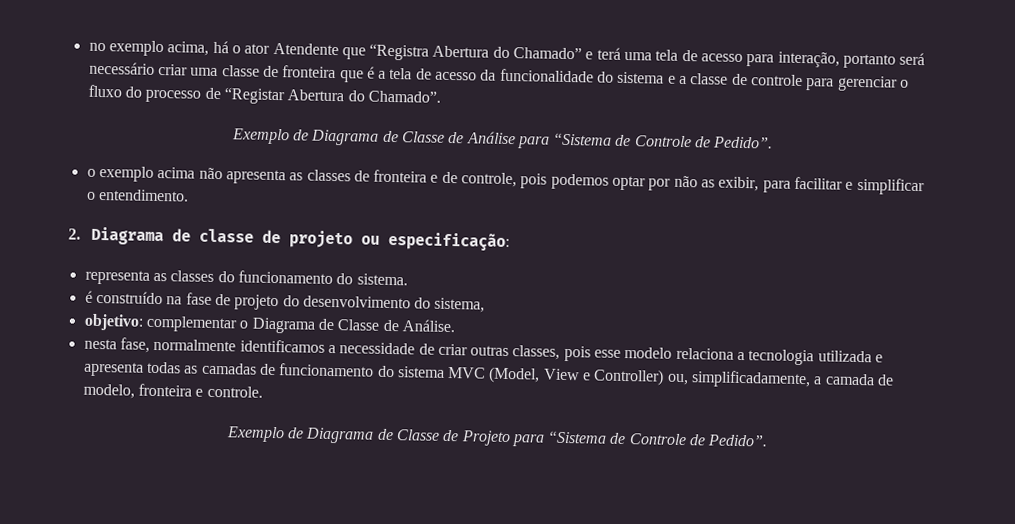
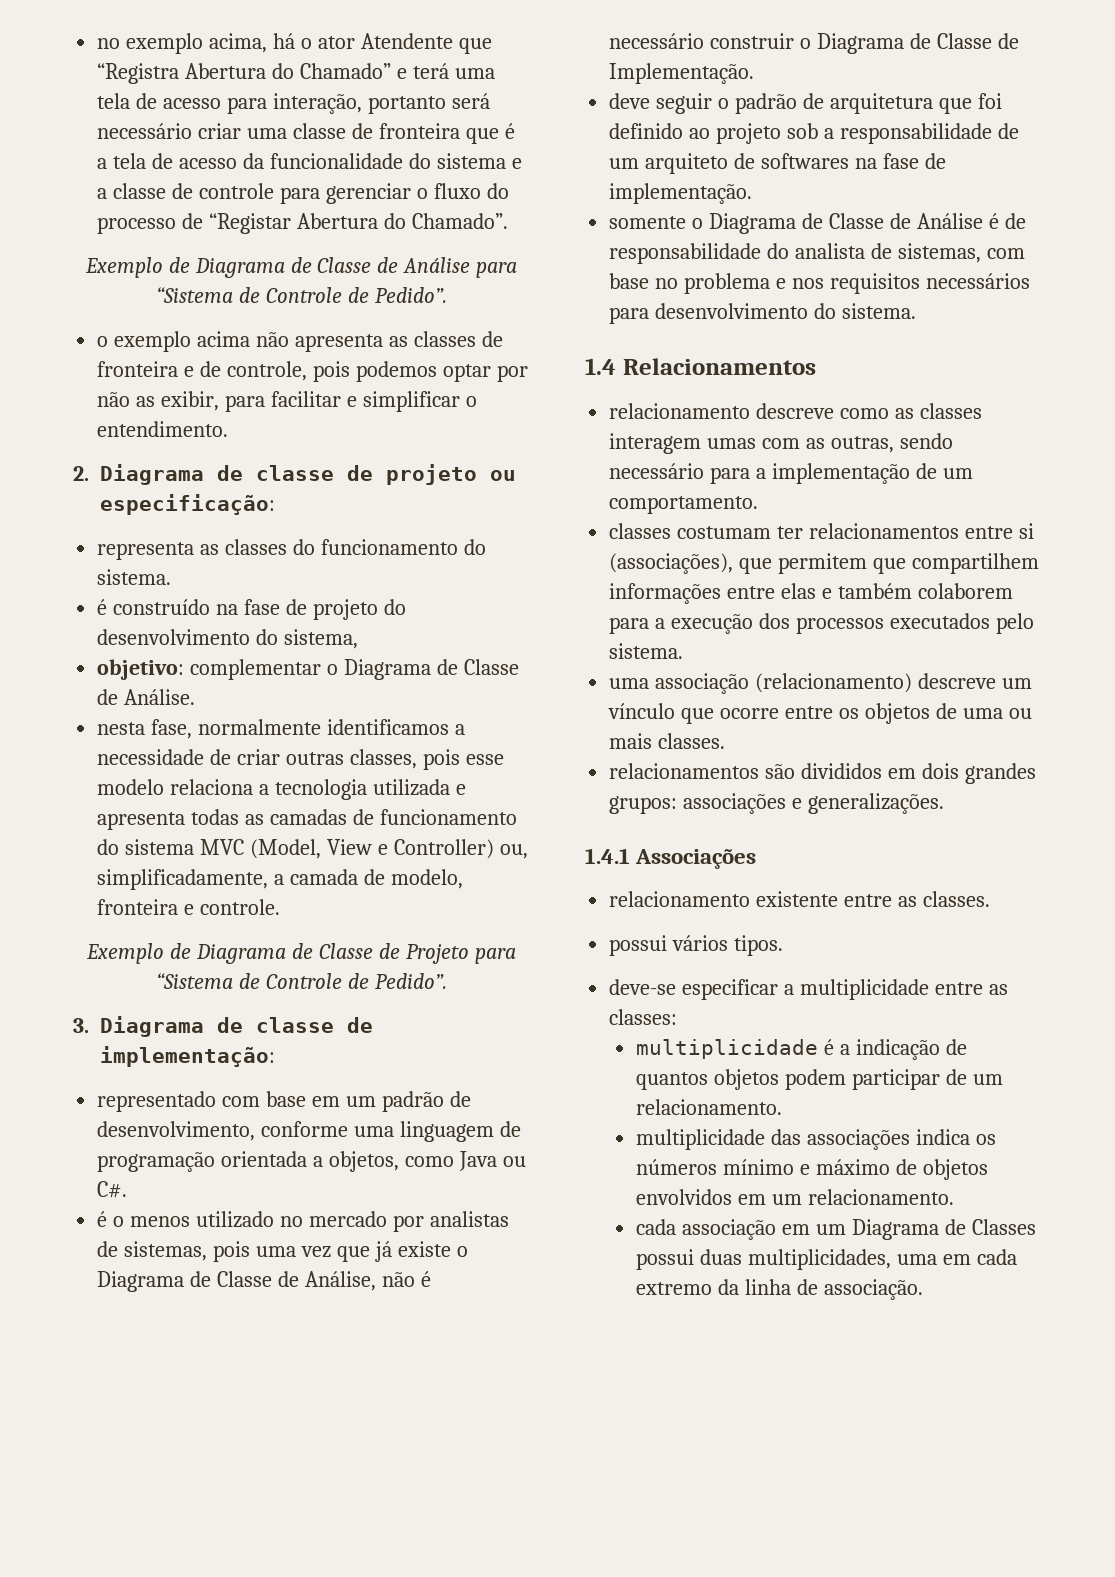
(769, 440) none -> [73,1016,373,1037] [100,1046,275,1067] [97,1091,471,1112] [97,1121,521,1142] [97,1151,526,1172] [97,1181,128,1198] [97,1211,509,1232] [97,1241,468,1262] [97,1271,431,1292] [609,33,1019,54] [609,63,755,84] [609,93,1002,114] [609,123,1019,144] [609,153,946,174] [609,183,753,204] [609,213,1026,234] [609,243,1025,264] [609,273,1030,294] [609,303,917,324] [585,358,816,375] [609,403,982,419] [609,433,953,454] [609,463,973,484] [609,496,759,514] [609,523,1034,539] [609,553,1039,574] [609,583,1013,604] [609,613,1034,634] [609,643,684,659] [609,673,1032,694] [608,703,1032,724] [609,733,726,749] [609,763,1036,784] [609,793,945,814] [585,848,757,869] [609,891,990,907] [609,935,784,956] [609,979,1008,1000] [609,1009,678,1025] [635,1039,967,1060] [635,1069,1003,1090] [635,1099,782,1115] [635,1129,996,1150] [635,1159,988,1180] [635,1189,954,1205] [635,1219,1036,1240] [635,1249,1017,1270] [635,1279,923,1300] // 3. Diagrama de classe de implementação: // representado com base em um padrão de desenvolvimento, conforme uma linguagem de programação orientada a objetos, como Java ou C#. // é o menos utilizado no mercado por analistas de sistemas, pois uma vez que já existe o Diagrama de Classe de Análise, não é necessário construir o Diagrama de Classe de Implementação. // deve seguir o padrão de arquitetura que foi definido ao projeto sob a responsabilidade de um arquiteto de softwares na fase de implementação. // somente o Diagrama de Classe de Análise é de responsabilidade do analista de sistemas, com base no problema e nos requisitos necessários para desenvolvimento do sistema. // 1.4 Relacionamentos // relacionamento descreve como as classes interagem umas com as outras, sendo necessário para a implementação de um comportamento. // classes costumam ter relacionamentos entre si (associações), que permitem que compartilhem informações entre elas e também colaborem para a execução dos processos executados pelo sistema. // uma associação (relacionamento) descreve um vínculo que ocorre entre os objetos de uma ou mais classes. // relacionamentos são divididos em dois grandes grupos: associações e generalizações. // 1.4.1 Associações // relacionamento existente entre as classes. // possui vários tipos. // deve-se especificar a multiplicidade entre as classes: // multiplicidade é a indicação de quantos objetos podem participar de um relacionamento. // multiplicidade das associações indica os números mínimo e máximo de objetos envolvidos em um relacionamento. // cada associação em um Diagrama de Classes possui duas multiplicidades, uma em cada extremo da linha de associação.

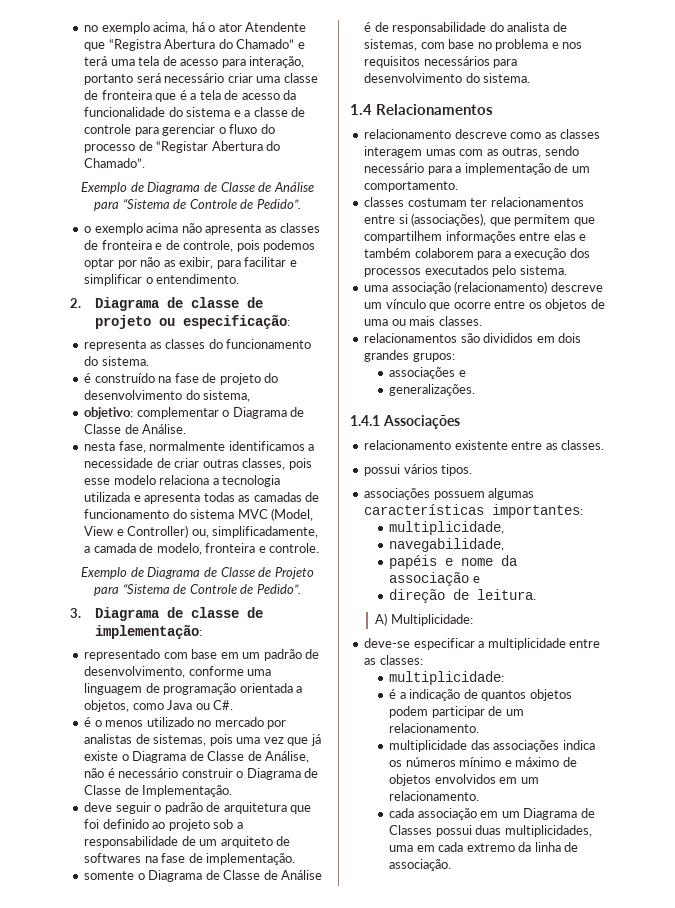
(678, 805) none -> (455, 357) //
(803, 803) none -> (466, 373) //
(784, 945) none -> [364,488,535,500] [364,504,584,518] [389,521,505,535] [389,538,505,552] [389,555,518,569] [389,572,480,586] [389,589,537,603] [375,613,473,626] // associações possuem algumas características importantes: // multiplicidade, // navegabilidade, // papéis e nome da associação e // direção de leitura. // A) Multiplicidade:
[635,1039,818,1059] multiplicidade -> [389,671,505,685] multiplicidade: //

